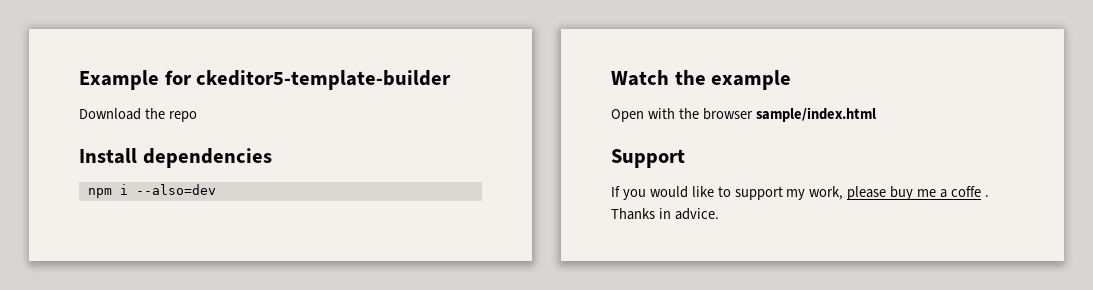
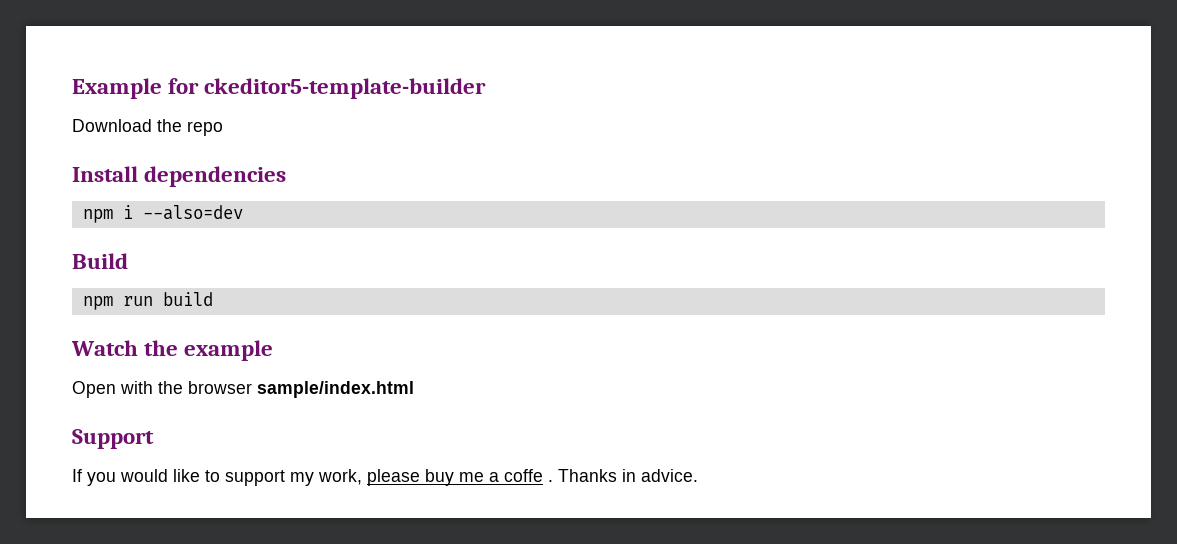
(216, 189) none -> [72,253,128,269] [82,292,213,310] // Build // npm run build

